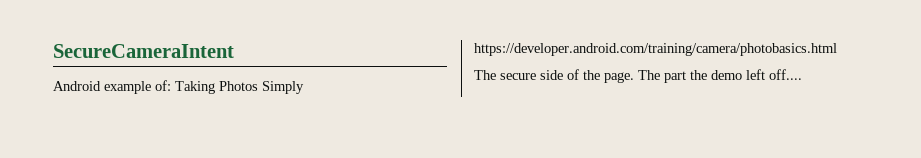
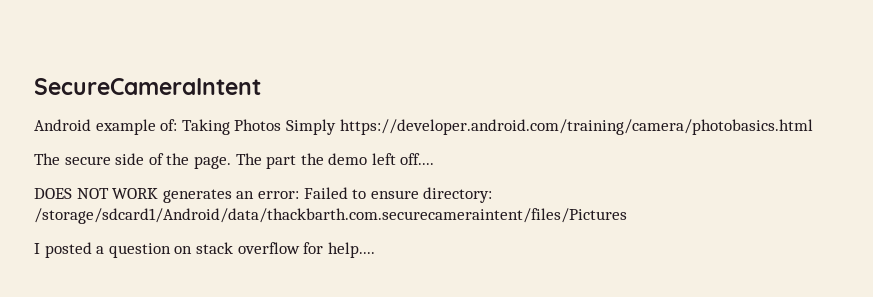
(802, 74) none -> [34,187,493,203] [34,208,627,224] [34,242,375,258] // DOES NOT WORK generates an error: Failed to ensure directory: /storage/sdcard1/Android/data/thackbarth.com.securecameraintent/files/Pictures // I posted a question on stack overflow for help....

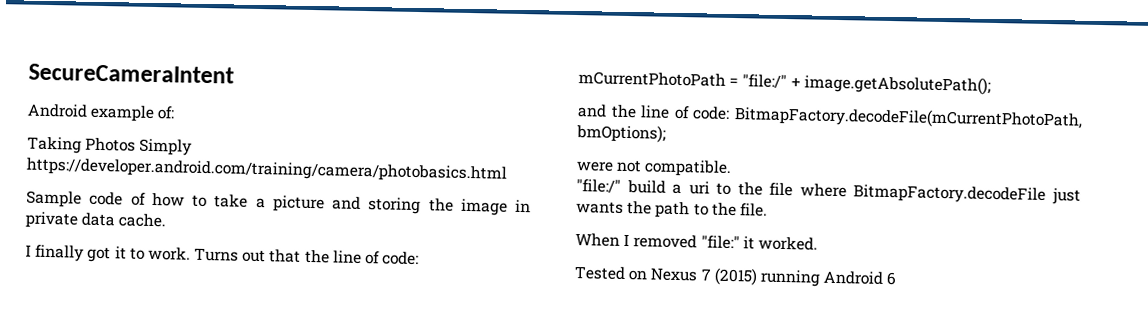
(178, 125) none -> (176, 113) //
[34,153,435,169] [34,187,493,203] [34,208,627,224] [34,242,375,258] The secure side of the page. The part the demo left off.... // DOES NOT WORK generates an error: Failed to ensure directory: /storage/sdcard1/Android/data/thackbarth.com.securecameraintent/files/Pictures // I posted a question on stack overflow for help.... -> [26,190,531,216] [25,211,167,229] [25,244,420,266] [578,71,991,95] [577,104,1083,130] [576,124,666,143] [576,159,733,178] [576,179,1081,205] [576,201,768,219] [575,233,818,251] [574,266,898,287] Sample code of how to take a picture and storing the image in private data cache. // I finally got it to work. Turns out that the line of code: mCurrentPhotoPath = "file:/" + image.getAbsolutePath(); // and the line of code: BitmapFactory.decodeFile(mCurrentPhotoPath, bmOptions); // were not compatible. // "file:/" build a uri to the file where BitmapFactory.decodeFile just wants the path to the file. // When I removed "file:" it worked. // Tested on Nexus 7 (2015) running Android 6

